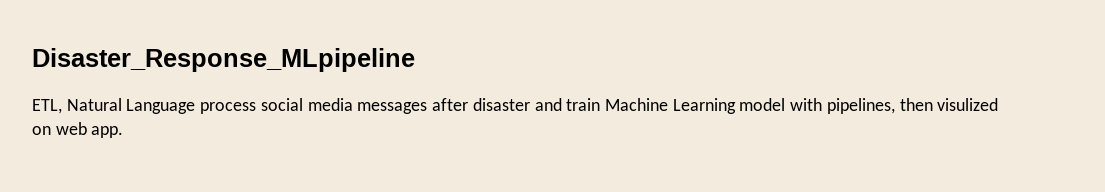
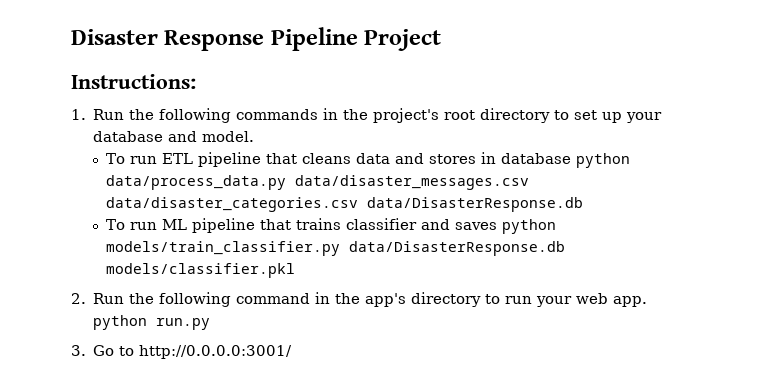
[32,48,415,72] [32,98,999,114] [32,122,124,138] Disaster_Response_MLpipeline // ETL, Natural Language process social media messages after disaster and train Machine Learning model with pipelines, then visulized on web app. -> [71,27,442,51] [71,74,196,89] [71,108,663,123] [93,131,255,142] [105,152,630,168] [105,175,529,190] [105,197,583,212] [105,218,556,234] [105,241,565,256] [105,263,295,278] [71,292,648,307] [93,315,211,330] [71,345,293,359] Disaster Response Pipeline Project // Instructions: // 1. Run the following commands in the project's root directory to set up your database and model. // To run ETL pipeline that cleans data and stores in database python data/process_data.py data/disaster_messages.csv data/disaster_categories.csv data/DisasterResponse.db // To run ML pipeline that trains classifier and saves python models/train_classifier.py data/DisasterResponse.db models/classifier.pkl // 2. Run the following command in the app's directory to run your web app. python run.py // 3. Go to http://0.0.0.0:3001/

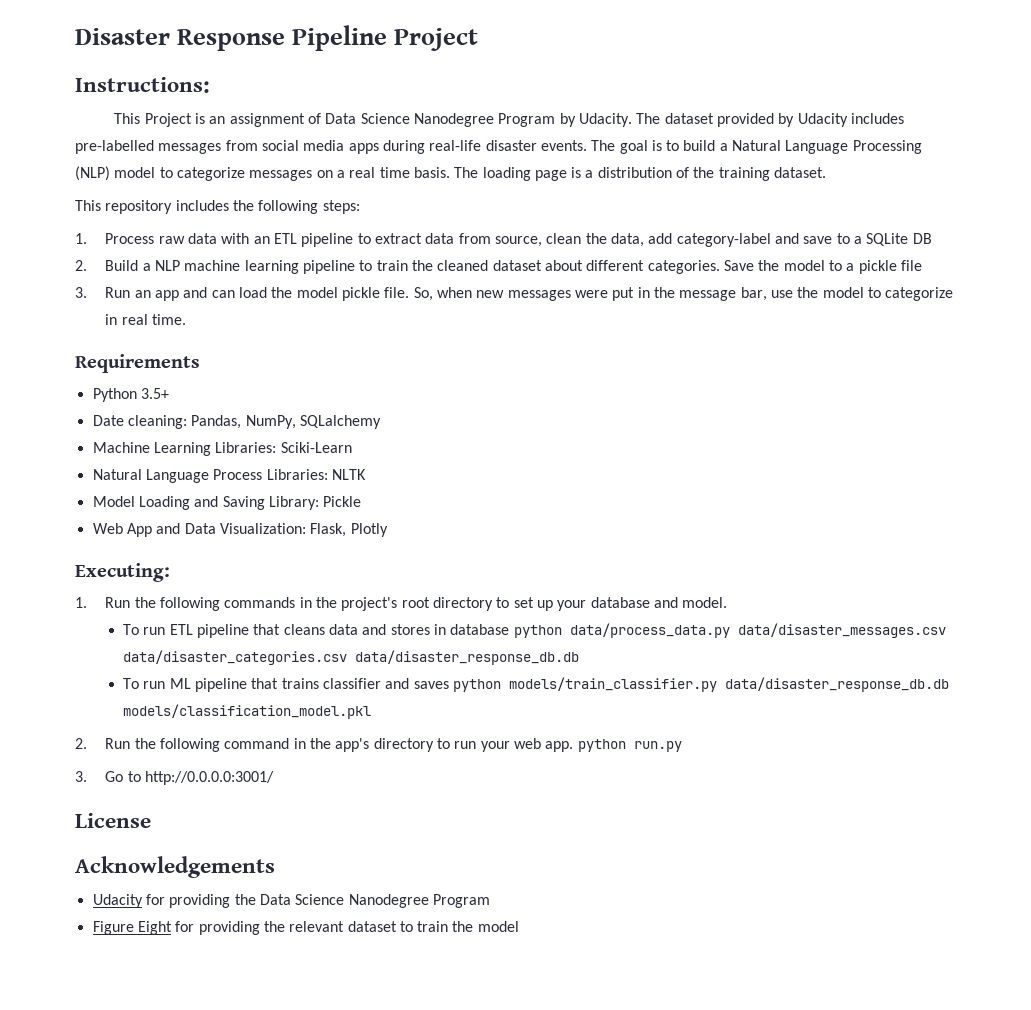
(196, 81) none -> [114,113,904,127] [75,140,922,154] [75,166,827,181] [75,200,360,214] [75,233,932,247] [75,260,922,274] [75,287,954,301] [105,314,187,325] [75,354,200,373] [92,388,169,402] [92,415,381,429] [92,442,352,456] [92,469,366,483] [92,496,362,510] [92,523,388,537] [75,563,170,582] // This Project is an assignment of Data Science Nanodegree Program by Udacity. The dataset provided by Udacity includes pre-labelled messages from social media apps during real-life disaster events. The goal is to build a Natural Language Processing (NLP) model to categorize messages on a real time basis. The loading page is a distribution of the training dataset. // This repository includes the following steps: // 1. Process raw data with an ETL pipeline to extract data from source, clean the data, add category-label and save to a SQLite DB // 2. Build a NLP machine learning pipeline to train the cleaned dataset about different categories. Save the model to a pickle file // 3. Run an app and can load the model pickle file. So, when new messages were put in the message bar, use the model to categorize in real time. // Requirements // Python 3.5+ // Date cleaning: Pandas, NumPy, SQLalchemy // Machine Learning Libraries: Sciki-Learn // Natural Language Process Libraries: NLTK // Model Loading and Saving Library: Pickle // Web App and Data Visualization: Flask, Plotly // Executing:
[366,197,583,212] data/DisasterResponse.db -> [355,650,580,665] data/disaster_response_db.db
[348,241,565,256] [105,263,295,278] data/DisasterResponse.db models/classifier.pkl -> [724,677,949,692] [123,704,372,719] data/disaster_response_db.db models/classification_model.pkl
(293, 352) none -> [75,813,151,828] [75,856,275,878] [92,894,490,908] [92,921,519,935] // License // Acknowledgements // Udacity for providing the Data Science Nanodegree Program // Figure Eight for providing the relevant dataset to train the model

